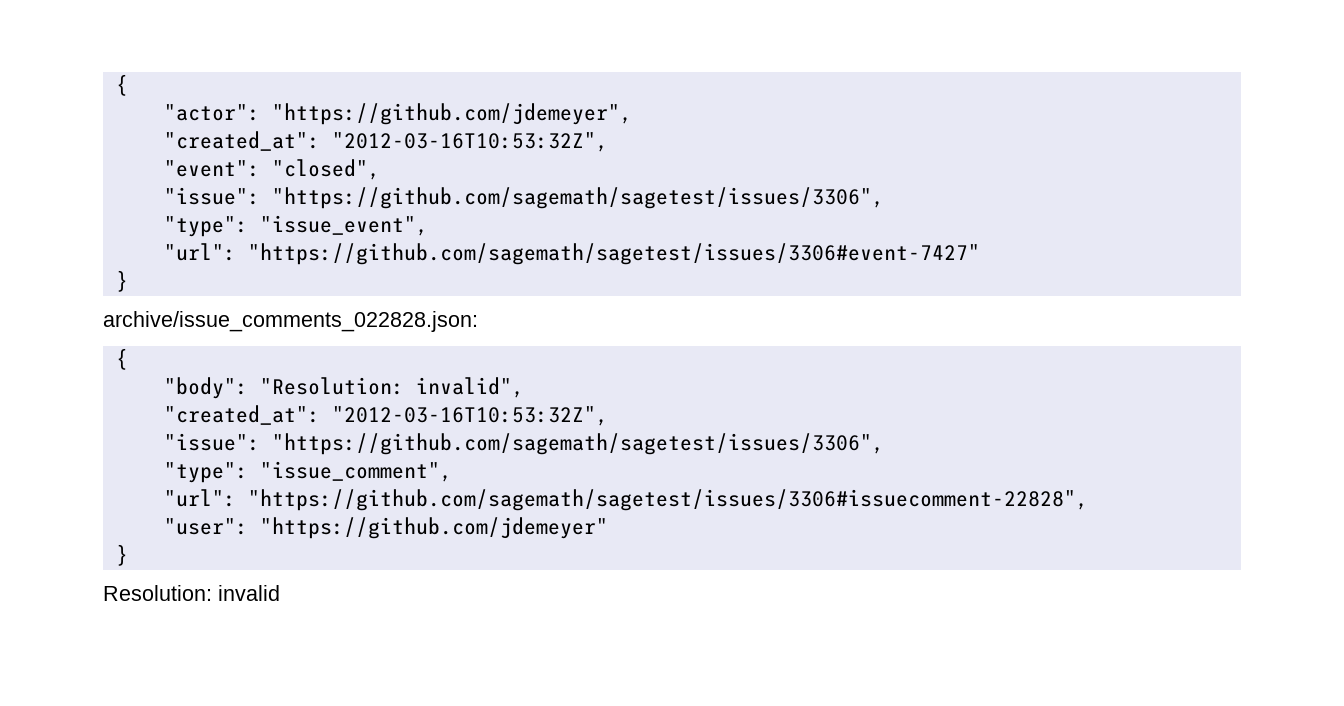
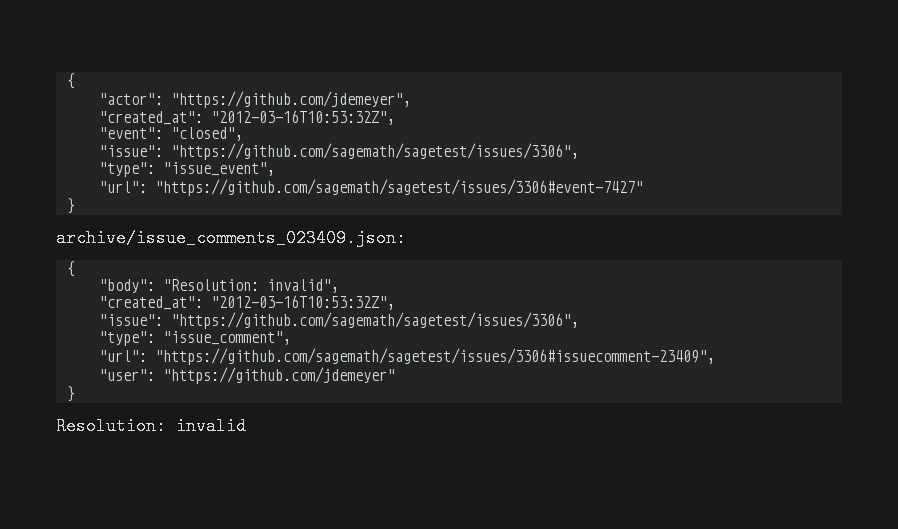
[103,311,478,332] archive/issue_comments_022828.json: -> [56,229,406,247] archive/issue_comments_023409.json:
[247,489,1088,511] "https://github.com/sagemath/sagetest/issues/3306#issuecomment-22828", -> [155,348,716,365] "https://github.com/sagemath/sagetest/issues/3306#issuecomment-23409",

